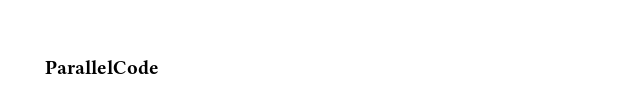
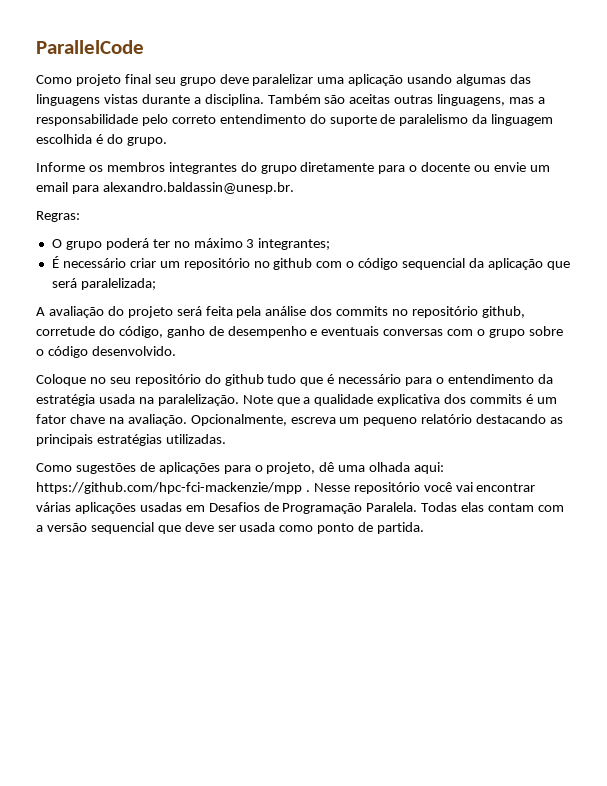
(159, 67) none -> [36,74,532,86] [36,94,546,106] [36,114,554,126] [36,134,167,146] [36,162,550,174] [36,182,294,194] [36,211,80,222] [51,238,331,250] [51,256,570,270] [51,278,156,290] [36,306,525,318] [36,326,563,338] [36,346,176,358] [36,374,553,386] [36,394,557,406] [36,414,564,426] [36,434,226,446] [36,462,445,474] [36,482,536,494] [36,502,565,514] [36,522,425,534] // Como projeto final seu grupo deve paralelizar uma aplicação usando algumas das linguagens vistas durante a disciplina. Também são aceitas outras linguagens, mas a responsabilidade pelo correto entendimento do suporte de paralelismo da linguagem escolhida é do grupo. // Informe os membros integrantes do grupo diretamente para o docente ou envie um email para alexandro.baldassin@unesp.br. // Regras: // O grupo poderá ter no máximo 3 integrantes; // É necessário criar um repositório no github com o código sequencial da aplicação que será paralelizada; // A avaliação do projeto será feita pela análise dos commits no repositório github, corretude do código, ganho de desempenho e eventuais conversas com o grupo sobre o código desenvolvido. // Coloque no seu repositório do github tudo que é necessário para o entendimento da estratégia usada na paralelização. Note que a qualidade explicativa dos commits é um fator chave na avaliação. Opcionalmente, escreva um pequeno relatório destacando as principais estratégias utilizadas. // Como sugestões de aplicações para o projeto, dê uma olhada aqui: https://github.com/hpc-fci-mackenzie/mpp . Nesse repositório você vai encontrar várias aplicações usadas em Desafios de Programação Paralela. Todas elas contam com a versão sequencial que deve ser usada como ponto de partida.

